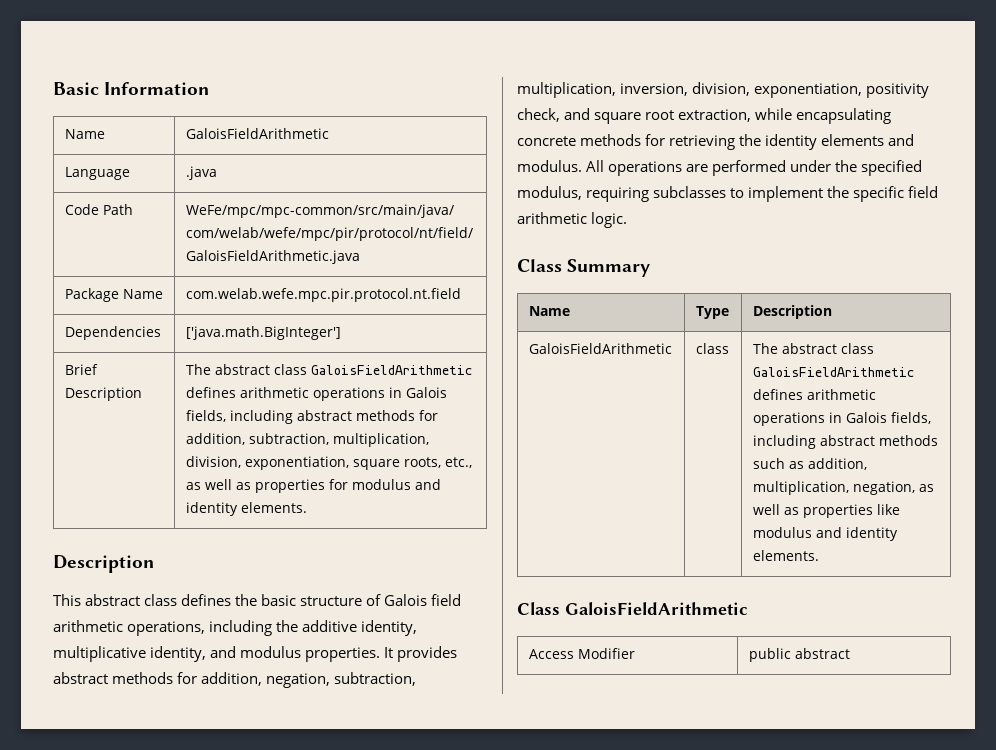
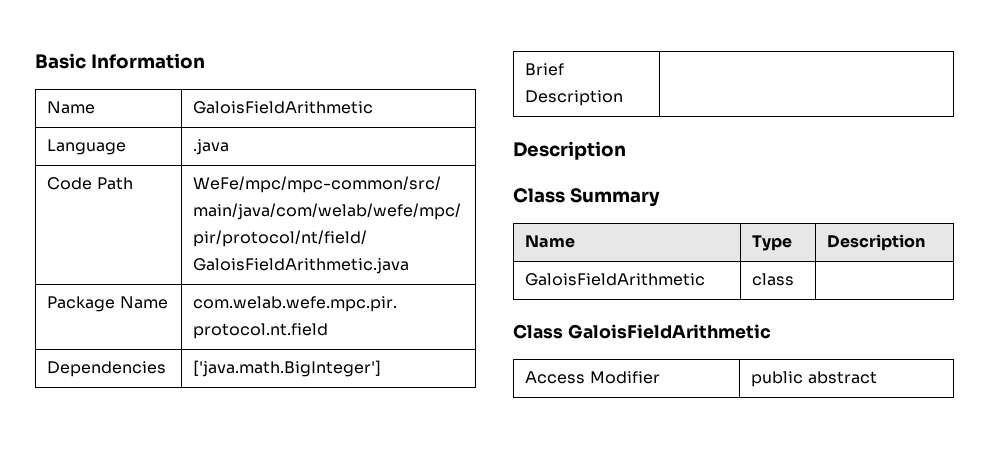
[185,364,473,375] [185,387,447,401] [185,410,438,424] [185,433,429,447] [185,456,472,470] [185,479,441,493] [185,502,307,516] [53,555,154,573] [53,594,462,606] [53,620,418,636] [53,646,458,662] [53,672,417,688] [517,82,930,98] [517,108,892,124] [517,134,915,150] [517,160,923,176] [517,186,939,202] [517,212,628,228] The abstract class GaloisFieldArithmetic defines arithmetic operations in Galois fields, including abstract methods for addition, subtraction, multiplication, division, exponentiation, square roots, etc., as well as properties for modulus and identity elements. // Description // This abstract class defines the basic structure of Galois field arithmetic operations, including the additive identity, multiplicative identity, and modulus properties. It provides abstract methods for addition, negation, subtraction, multiplication, inversion, division, exponentiation, positivity check, and square root extraction, while encapsulating concrete methods for retrieving the identity elements and modulus. All operations are performed under the specified modulus, requiring subclasses to implement the specific field arithmetic logic. -> [513,141,626,160] // Description
[752,343,874,354] [752,367,915,377] [752,389,876,400] [752,412,931,426] [752,435,938,449] [752,458,867,470] [752,481,934,495] [752,504,900,518] [752,527,898,541] [752,550,819,561] The abstract class GaloisFieldArithmetic defines arithmetic operations in Galois fields, including abstract methods such as addition, multiplication, negation, as well as properties like modulus and identity elements. -> (795, 279) none

